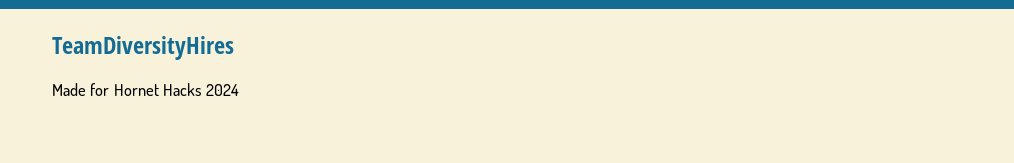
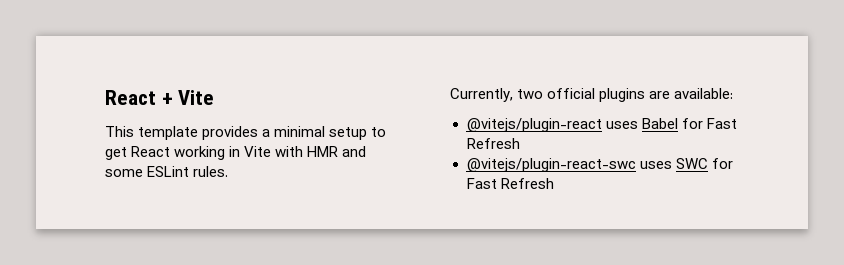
[52,36,234,60] [52,83,239,96] TeamDiversityHires // Made for Hornet Hacks 2024 -> [105,90,215,105] [105,126,387,140] [105,146,367,160] [105,166,229,177] [450,88,734,102] [466,118,737,132] [466,138,520,149] [466,158,733,172] [466,178,554,189] React + Vite // This template provides a minimal setup to get React working in Vite with HMR and some ESLint rules. // Currently, two official plugins are available: // @vitejs/plugin-react uses Babel for Fast Refresh // @vitejs/plugin-react-swc uses SWC for Fast Refresh

